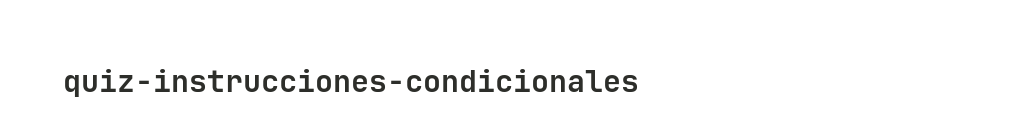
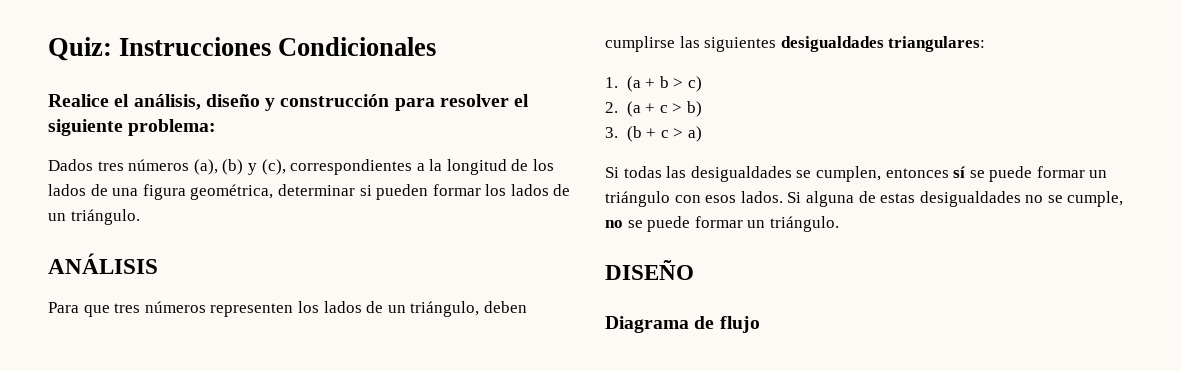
[63,69,639,97] quiz-instrucciones-condicionales -> [48,37,437,61] [48,94,530,111] [48,119,217,136] [48,159,555,175] [48,184,571,200] [48,209,140,225] [48,253,158,274] [48,301,527,317] [605,36,986,52] [605,76,702,92] [605,101,702,117] [605,126,702,142] [605,166,1108,182] [605,191,1124,207] [605,216,839,232] [605,260,694,280] [605,316,760,333] Quiz: Instrucciones Condicionales // Realice el análisis, diseño y construcción para resolver el siguiente problema: // Dados tres números (a), (b) y (c), correspondientes a la longitud de los lados de una figura geométrica, determinar si pueden formar los lados de un triángulo. // ANÁLISIS // Para que tres números representen los lados de un triángulo, deben cumplirse las siguientes desigualdades triangulares: // 1. (a + b > c) // 2. (a + c > b) // 3. (b + c > a) // Si todas las desigualdades se cumplen, entonces sí se puede formar un triángulo con esos lados. Si alguna de estas desigualdades no se cumple, no se puede formar un triángulo. // DISEÑO // Diagrama de flujo

